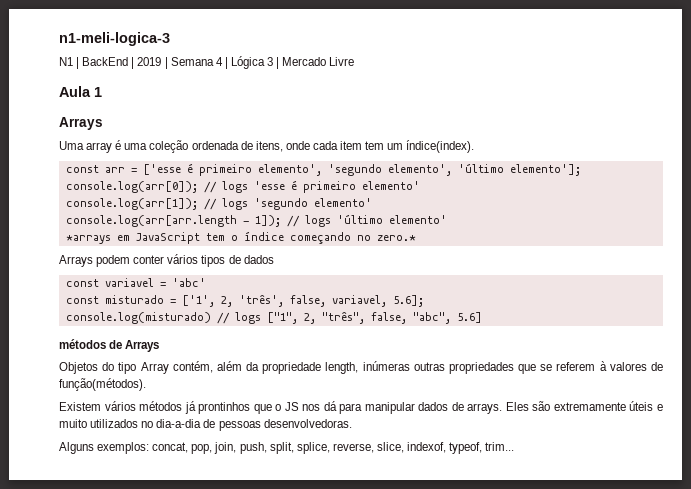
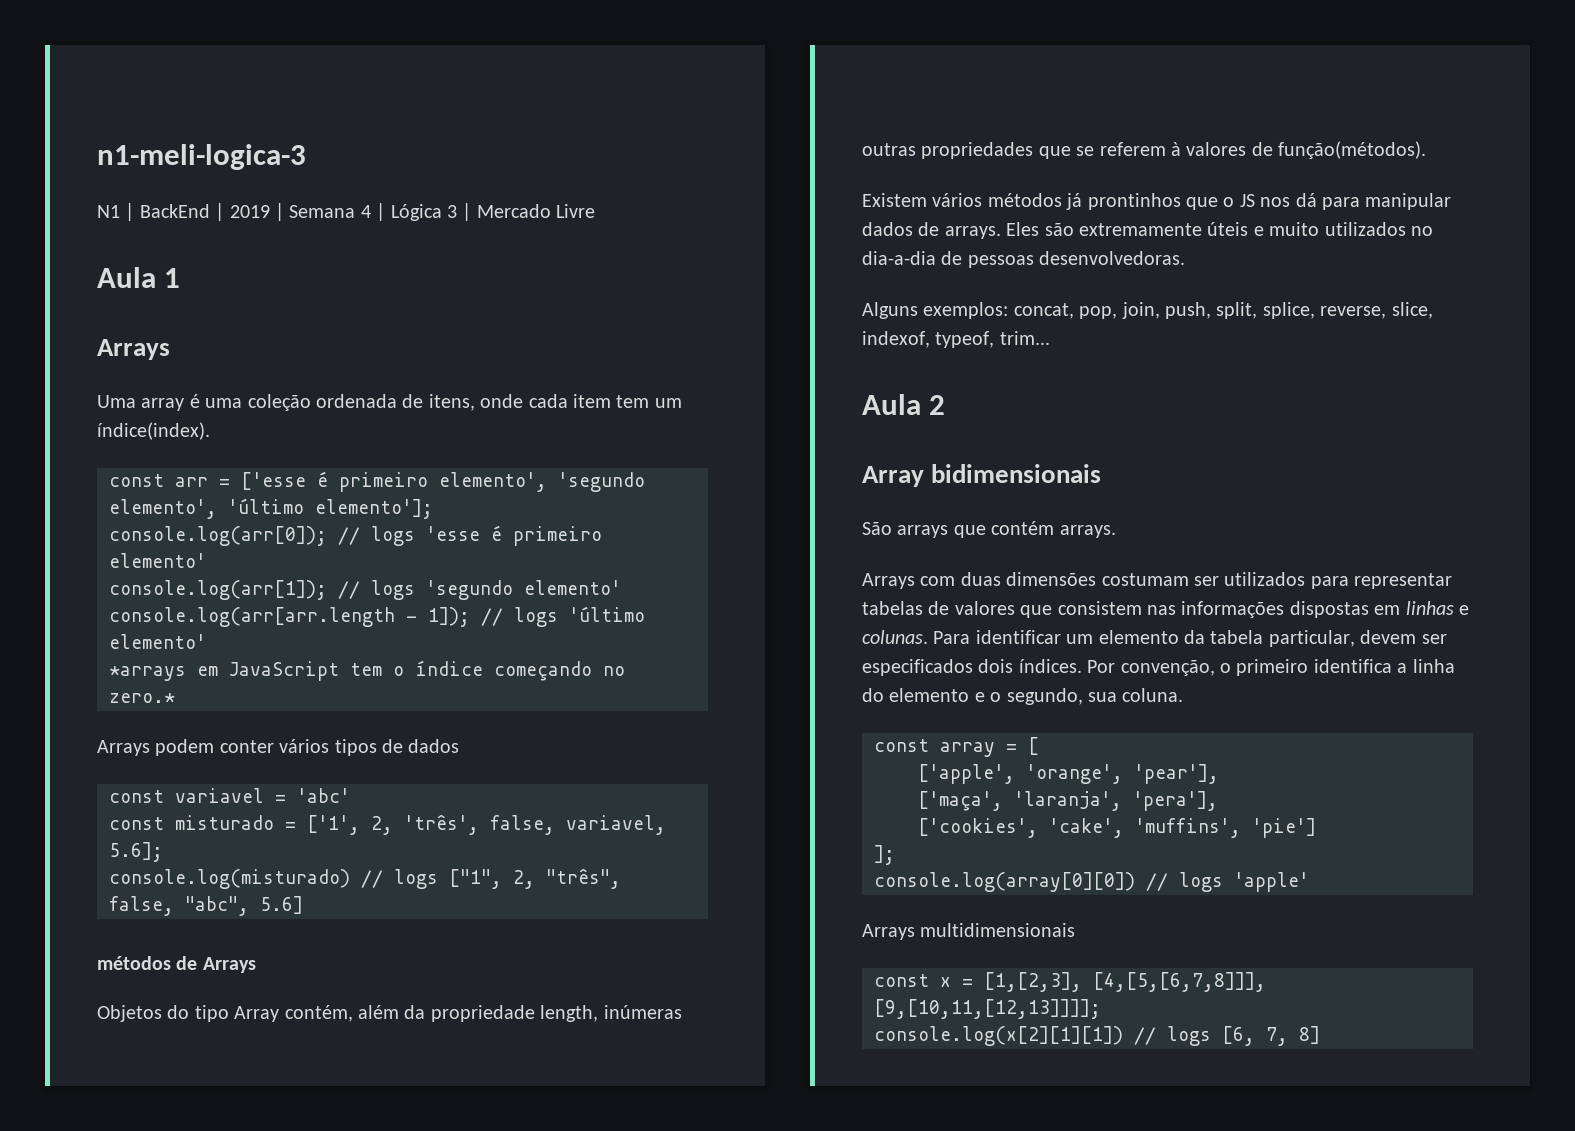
(515, 446) none -> [862,394,946,415] [862,464,1102,487] [862,521,1116,538] [862,572,1453,589] [862,601,1469,618] [862,630,1447,647] [862,659,1455,676] [862,688,1184,705] [874,737,1039,757] [918,764,1219,784] [918,791,1218,811] [918,818,1316,838] [874,845,895,865] [874,872,1309,892] [862,923,1076,940] [874,972,1266,992] [874,999,1101,1019] [874,1026,1320,1046] // Aula 2 // Array bidimensionais // São arrays que contém arrays. // Arrays com duas dimensões costumam ser utilizados para representar tabelas de valores que consistem nas informações dispostas em linhas e colunas. Para identificar um elemento da tabela particular, devem ser especificados dois índices. Por convenção, o primeiro identifica a linha do elemento e o segundo, sua coluna. // const array = [ // ['apple', 'orange', 'pear'], // ['maça', 'laranja', 'pera'], // ['cookies', 'cake', 'muffins', 'pie'] // ]; // console.log(array[0][0]) // logs 'apple' // Arrays multidimensionais // const x = [1,[2,3], [4,[5,[6,7,8]]], [9,[10,11,[12,13]]]]; // console.log(x[2][1][1]) // logs [6, 7, 8]

